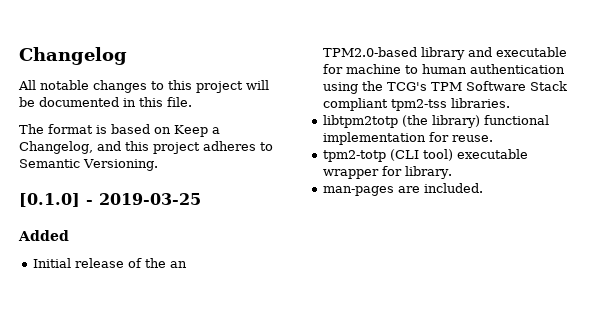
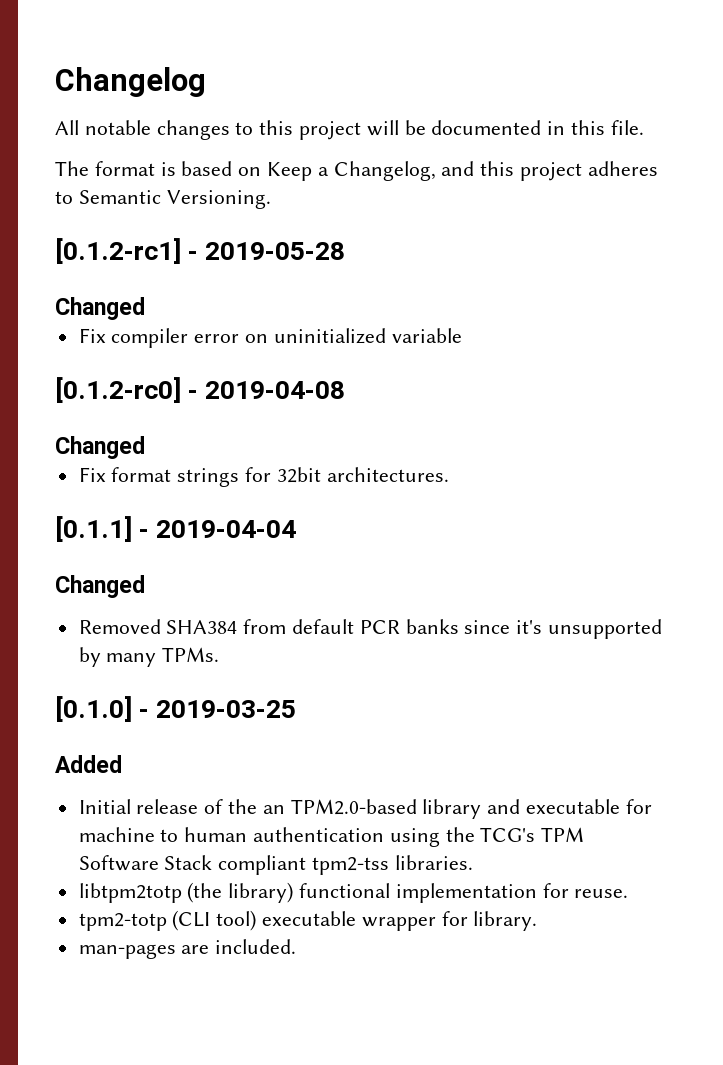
(158, 165) none -> [55,238,346,264] [55,297,145,320] [78,328,462,348] [55,377,346,403] [55,436,145,459] [78,467,449,487] [55,516,297,542] [55,575,145,598] [78,619,663,639] [78,647,220,667] // [0.1.2-rc1] - 2019-05-28 // Changed // Fix compiler error on uninitialized variable // [0.1.2-rc0] - 2019-04-08 // Changed // Fix format strings for 32bit architectures. // [0.1.1] - 2019-04-04 // Changed // Removed SHA384 from default PCR banks since it's unsupported by many TPMs.

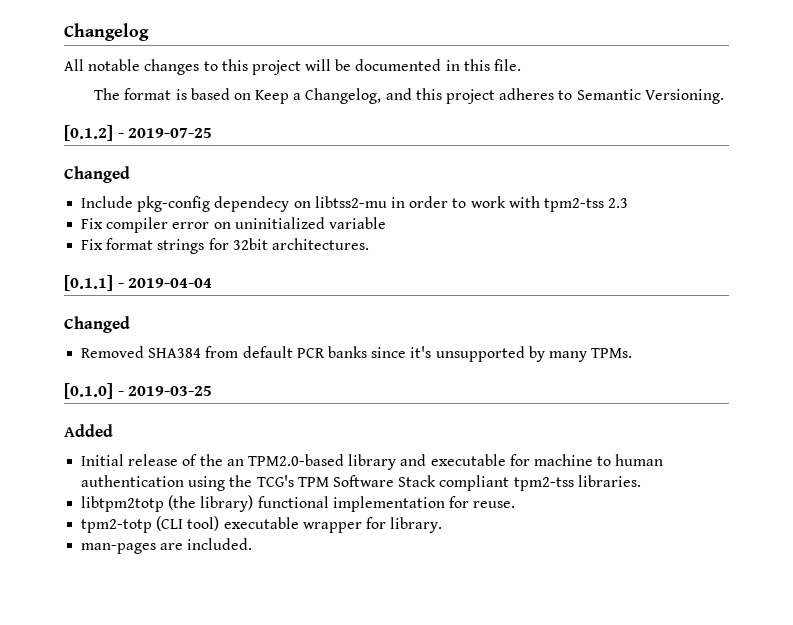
[55,238,346,264] [55,297,145,320] [0.1.2-rc1] - 2019-05-28 // Changed -> [64,125,213,141] [64,166,130,183] [81,196,629,212] [0.1.2] - 2019-07-25 // Changed // Include pkg-config dependecy on libtss2-mu in order to work with tpm2-tss 2.3
[55,377,346,403] [55,436,145,459] // [0.1.2-rc0] - 2019-04-08 // Changed -> (386, 223) none

